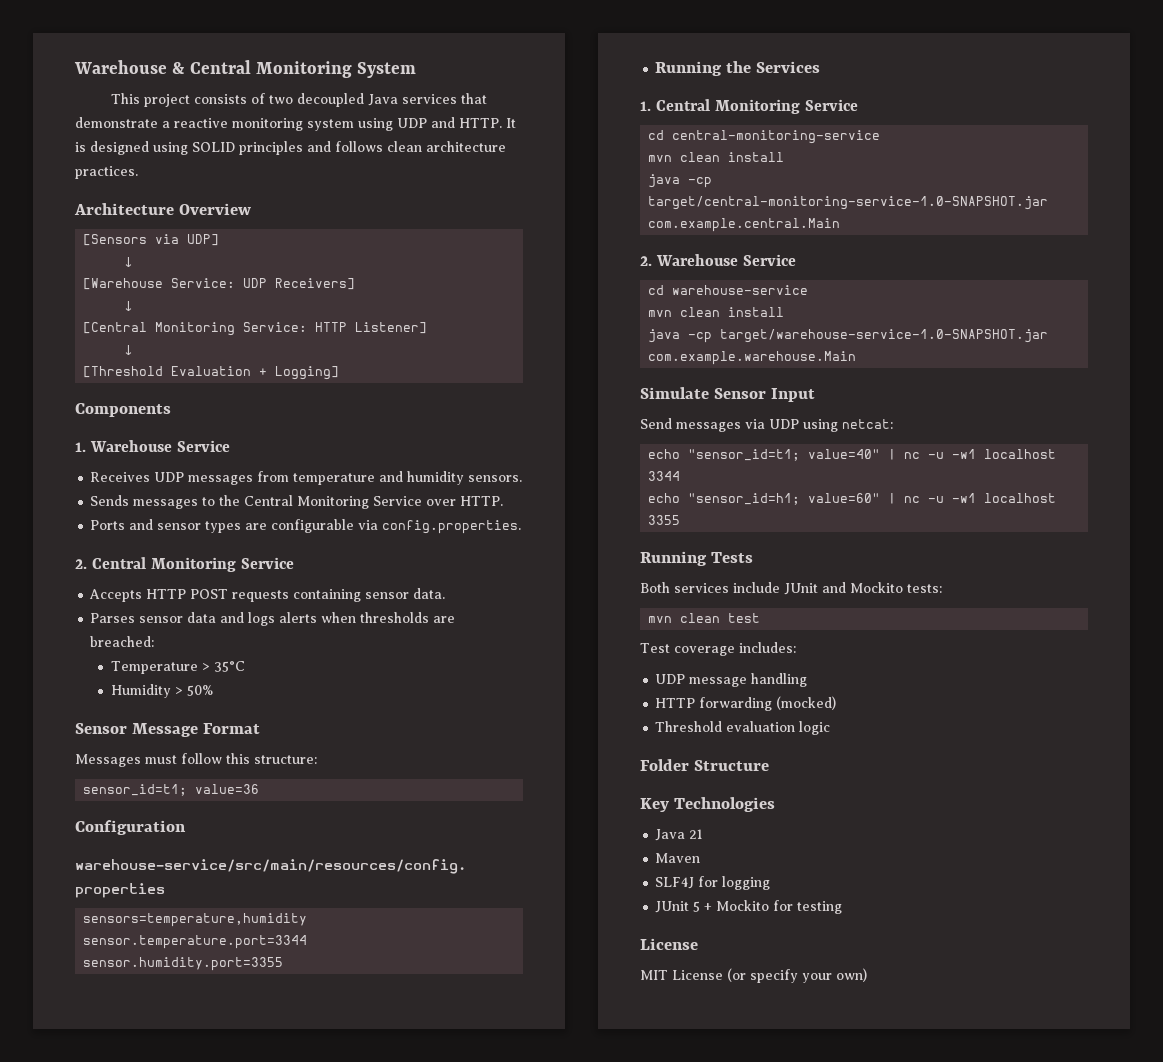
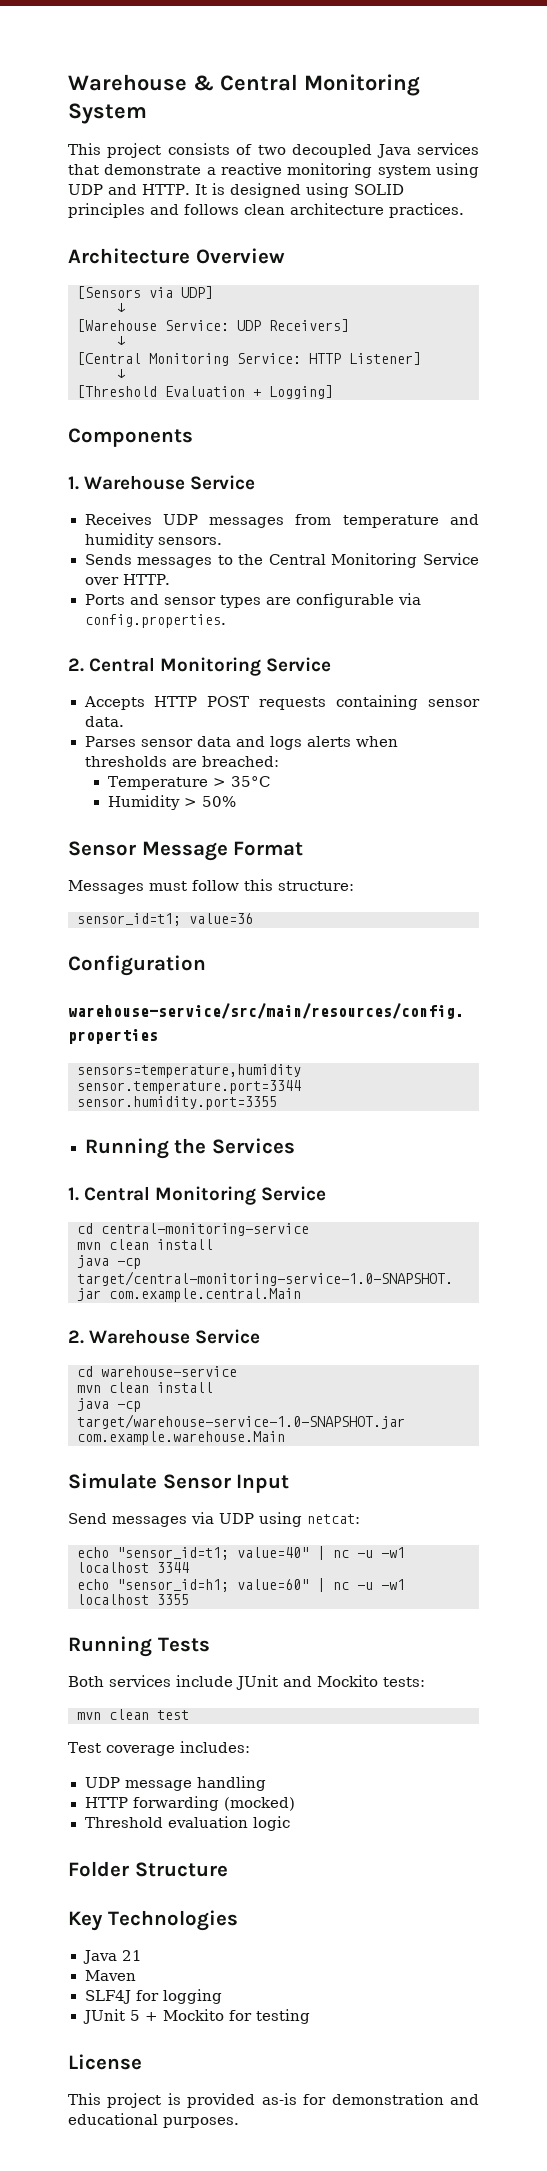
[640,968,867,983] MIT License (or specify your own) -> [68,2093,479,2108] [68,2113,239,2128] This project is provided as-is for demonstration and educational purposes.

